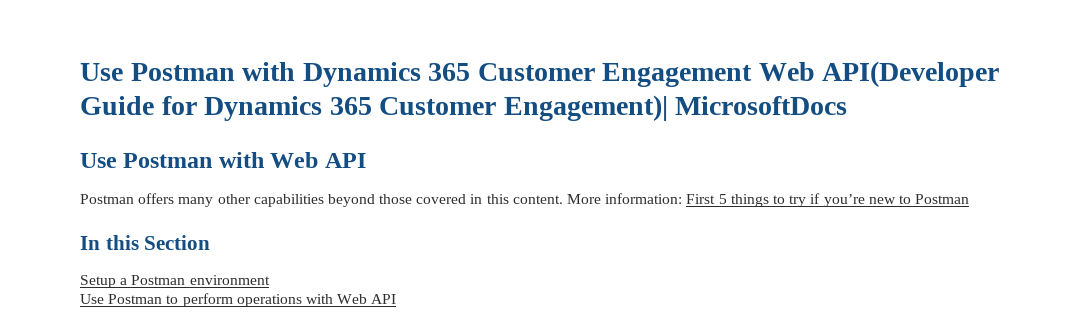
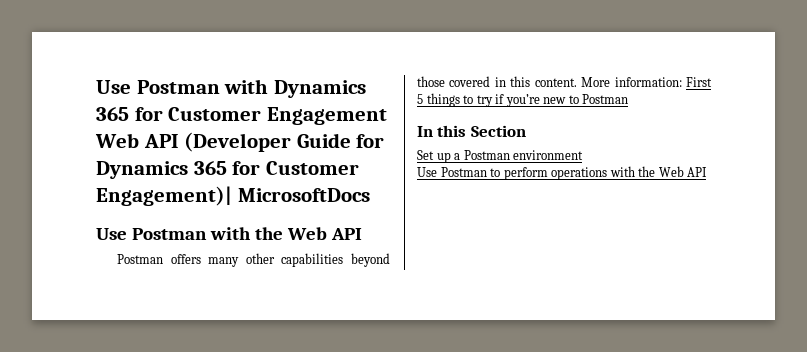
(471, 72) none -> [134,107,163,121] for
[822,61,1000,87] API(Developer -> [143,132,292,152] API (Developer
(372, 106) none -> [232,161,261,175] for
(264, 160) none -> [254,227,283,240] the
[80,275,116,288] Setup -> [417,150,451,163] Set up
(333, 299) none -> [638,166,656,177] the

